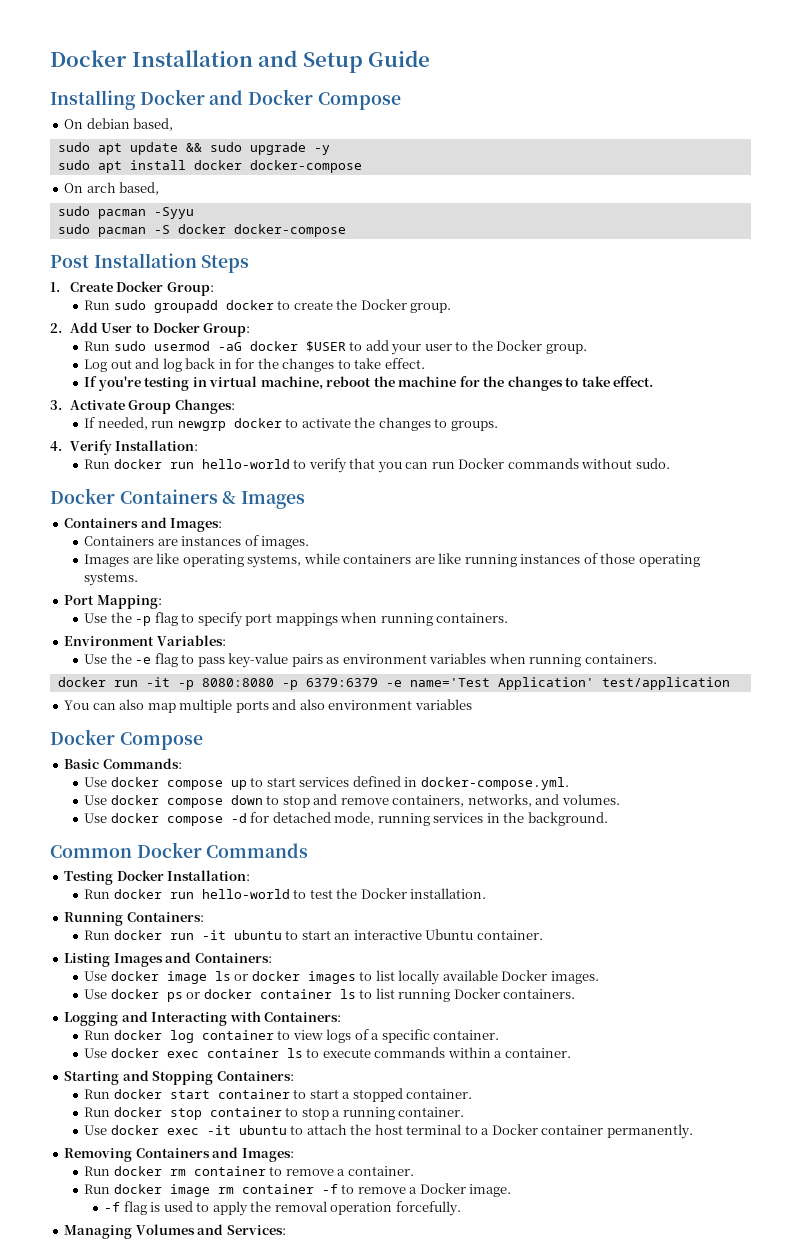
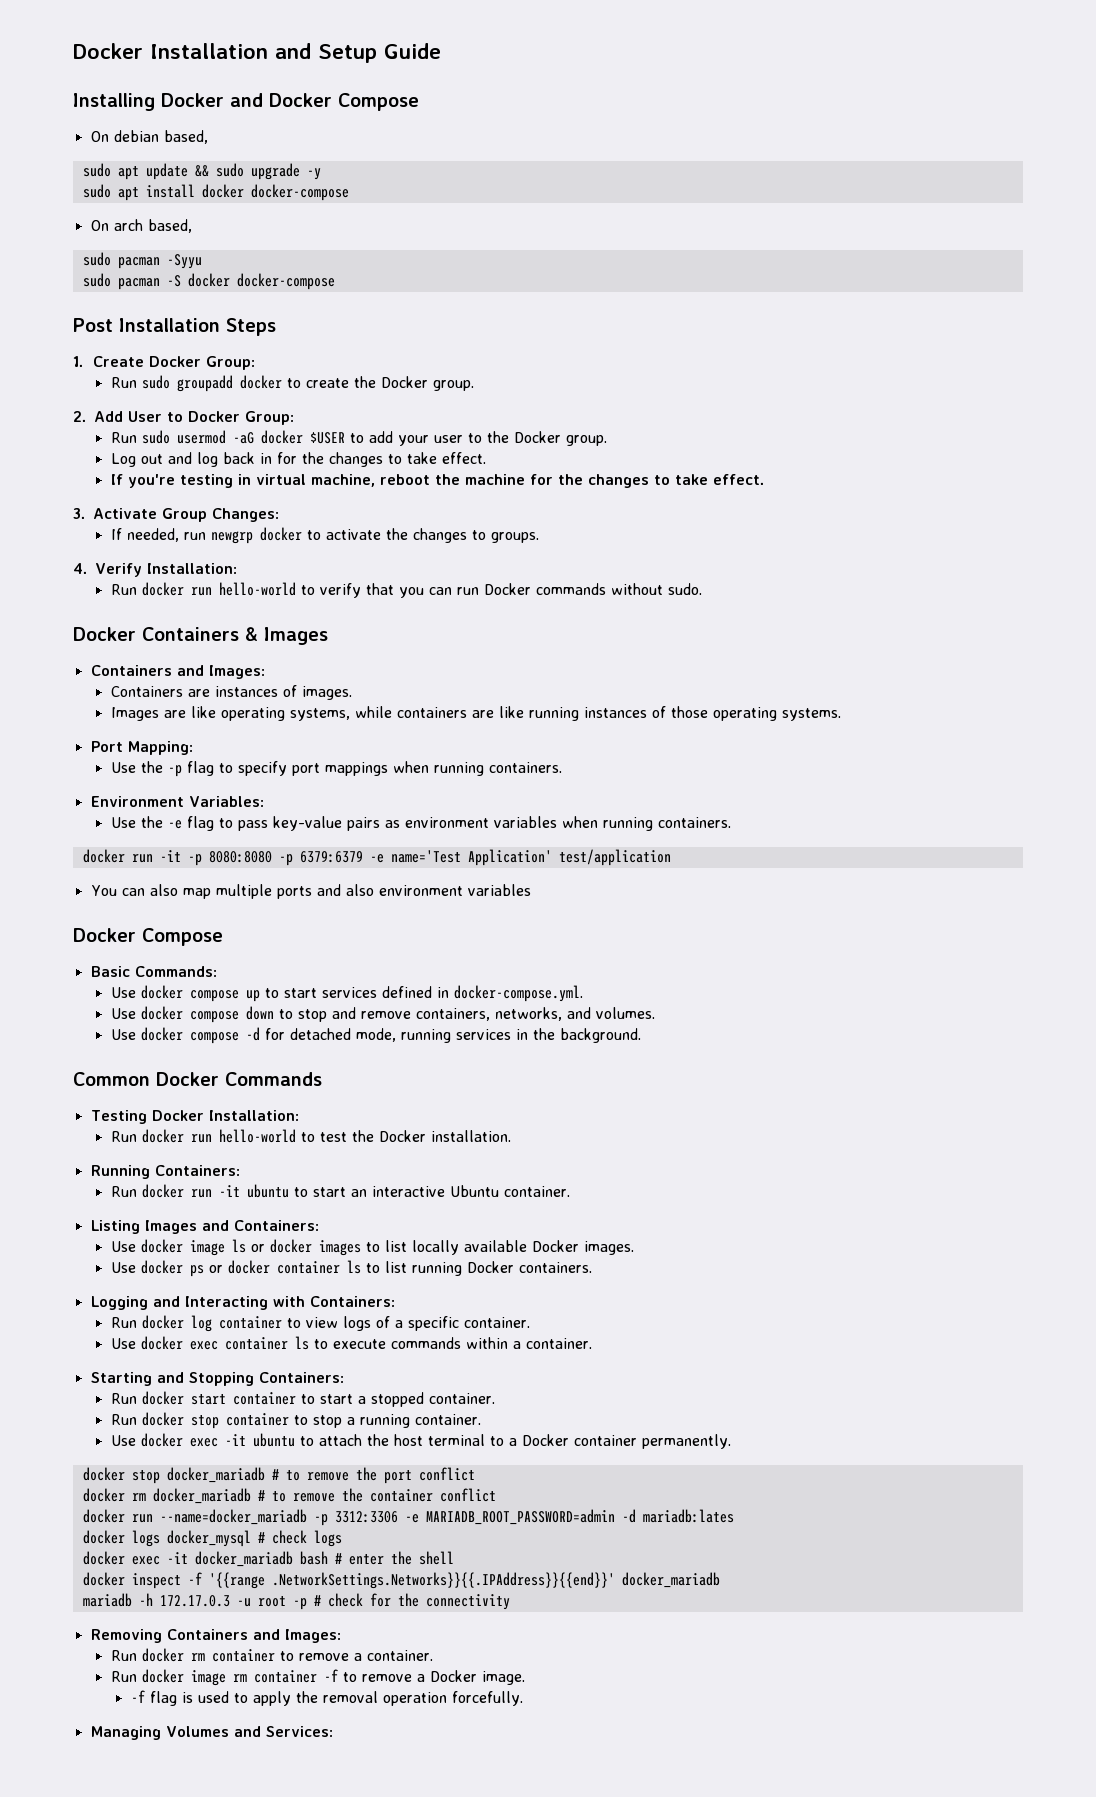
(693, 1131) none -> [82,1467,475,1484] [82,1488,496,1504] [82,1509,734,1526] [82,1530,342,1547] [82,1551,454,1567] [82,1572,720,1589] [82,1593,510,1610] // docker stop docker_mariadb # to remove the port conflict // docker rm docker_mariadb # to remove the container conflict // docker run --name=docker_mariadb -p 3312:3306 -e MARIADB_ROOT_PASSWORD=admin -d mariadb:lates // docker logs docker_mysql # check logs // docker exec -it docker_mariadb bash # enter the shell // docker inspect -f '{{range .NetworkSettings.Networks}}{{.IPAddress}}{{end}}' docker_mariadb // mariadb -h 172.17.0.3 -u root -p # check for the connectivity

